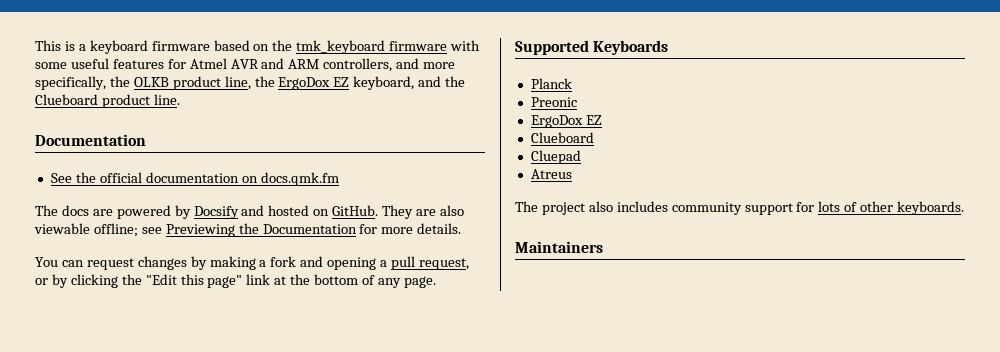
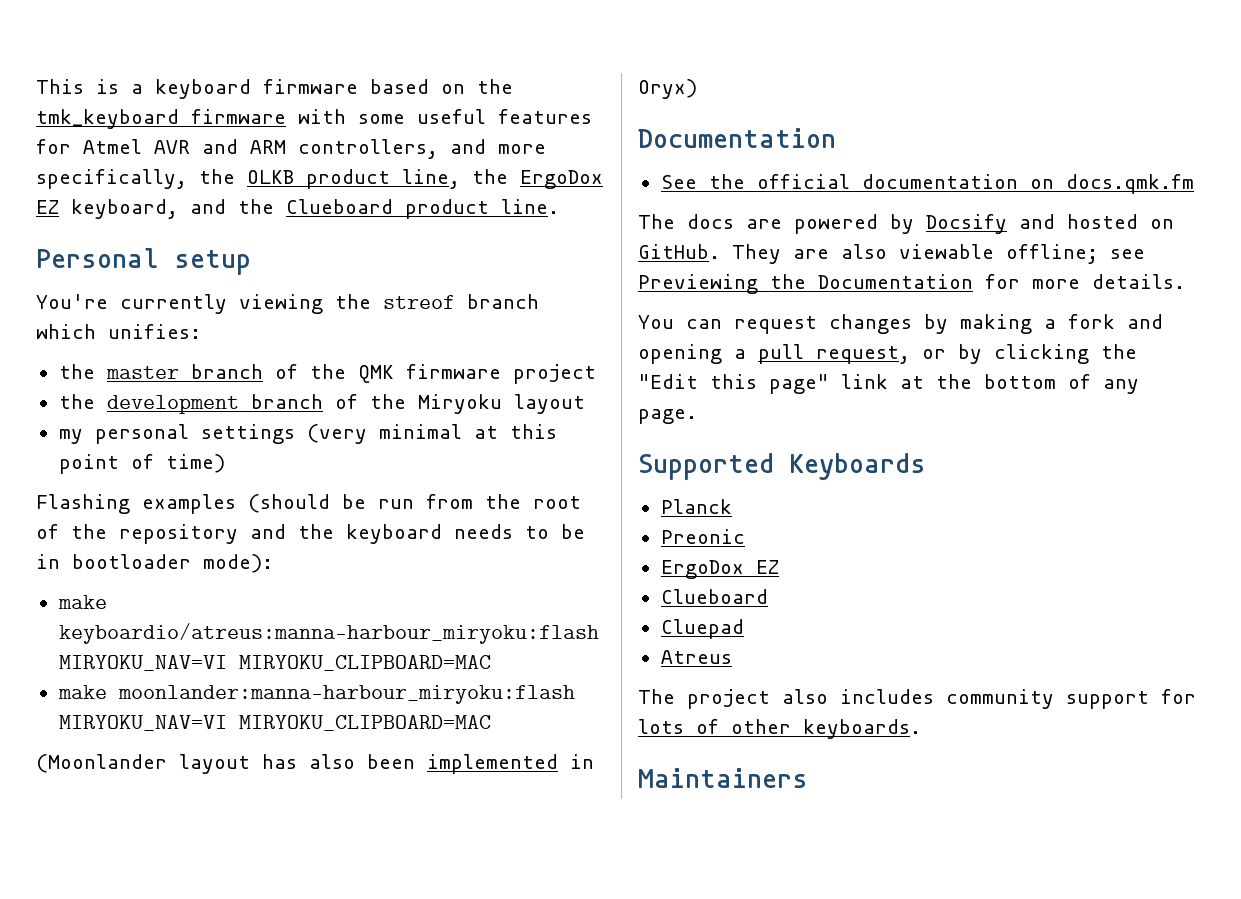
(180, 99) none -> [36,248,251,275] [36,294,539,314] [36,324,201,339] [58,364,596,384] [58,394,585,414] [58,424,557,444] [58,454,225,474] [36,494,581,514] [36,524,585,544] [36,554,273,573] [57,595,107,609] [58,623,599,644] [58,655,491,671] [57,685,575,704] [58,715,491,731] [36,754,594,774] [638,79,697,99] // Personal setup // You're currently viewing the streof branch which unifies: // the master branch of the QMK firmware project // the development branch of the Miryoku layout // my personal settings (very minimal at this point of time) // Flashing examples (should be run from the root of the repository and the keyboard needs to be in bootloader mode): // make keyboardio/atreus:manna-harbour_miryoku:flash MIRYOKU_NAV=VI MIRYOKU_CLIPBOARD=MAC // make moonlander:manna-harbour_miryoku:flash MIRYOKU_NAV=VI MIRYOKU_CLIPBOARD=MAC // (Moonlander layout has also been implemented in Oryx)

